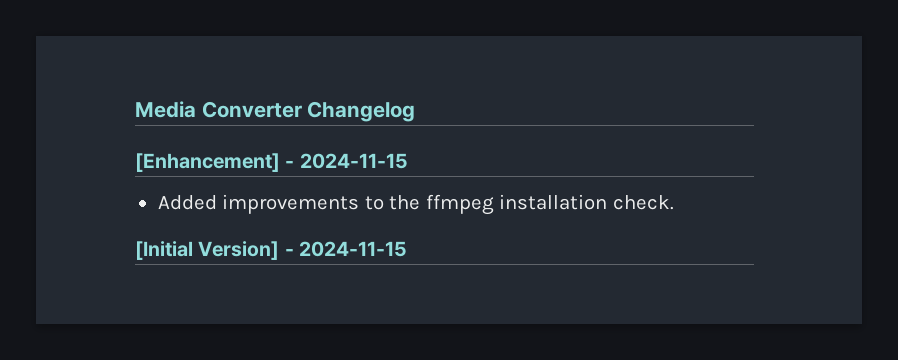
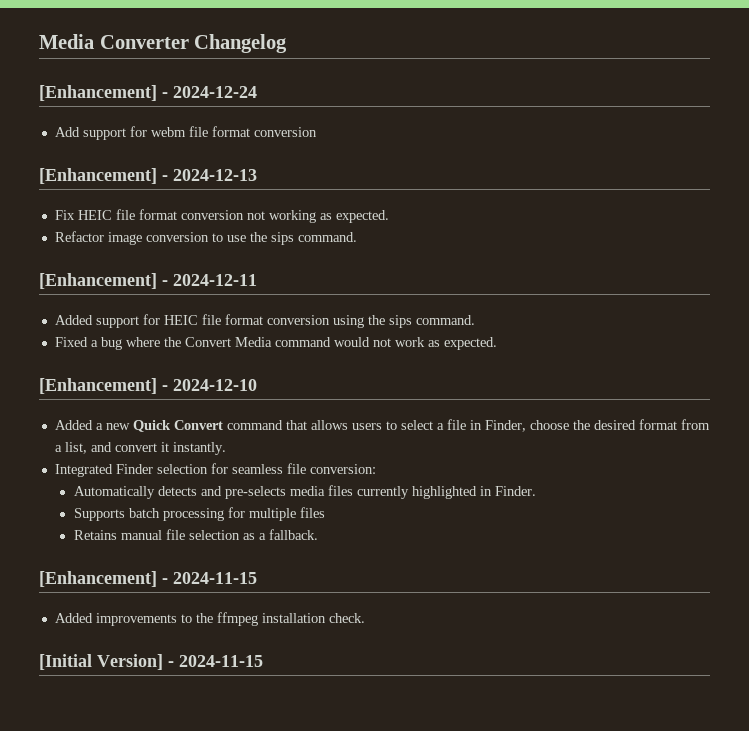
(416, 111) none -> [39,85,257,101] [54,126,317,140] [39,168,257,184] [54,209,389,223] [54,231,357,245] [39,273,257,289] [54,314,475,328] [54,337,497,350] [39,378,257,394] [54,419,710,432] [54,442,226,455] [54,463,376,477] [73,485,536,499] [73,507,325,521] [73,529,318,540] // [Enhancement] - 2024-12-24 // Add support for webm file format conversion // [Enhancement] - 2024-12-13 // Fix HEIC file format conversion not working as expected. // Refactor image conversion to use the sips command. // [Enhancement] - 2024-12-11 // Added support for HEIC file format conversion using the sips command. // Fixed a bug where the Convert Media command would not work as expected. // [Enhancement] - 2024-12-10 // Added a new Quick Convert command that allows users to select a file in Finder, choose the desired format from a list, and convert it instantly. // Integrated Finder selection for seamless file conversion: // Automatically detects and pre-selects media files currently highlighted in Finder. // Supports batch processing for multiple files // Retains manual file selection as a fallback.

